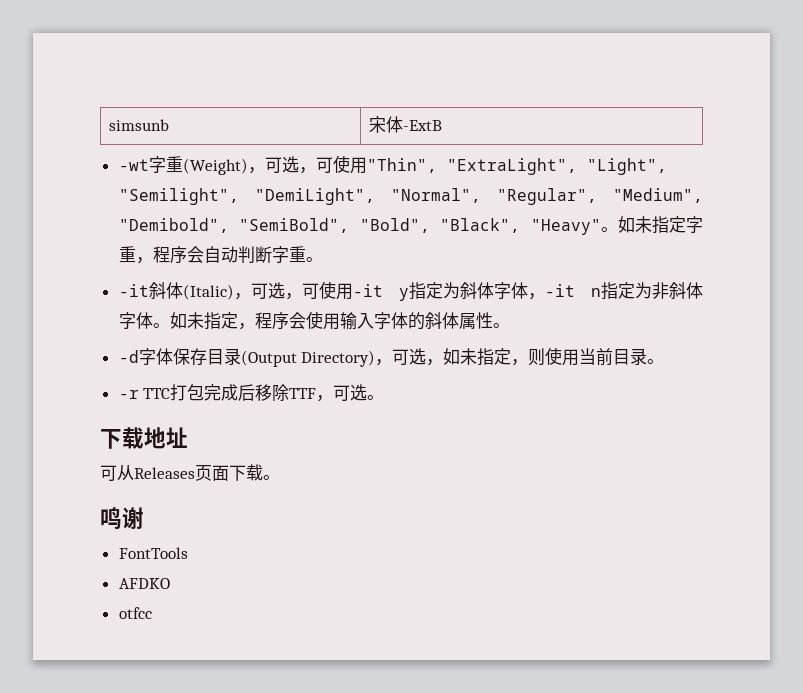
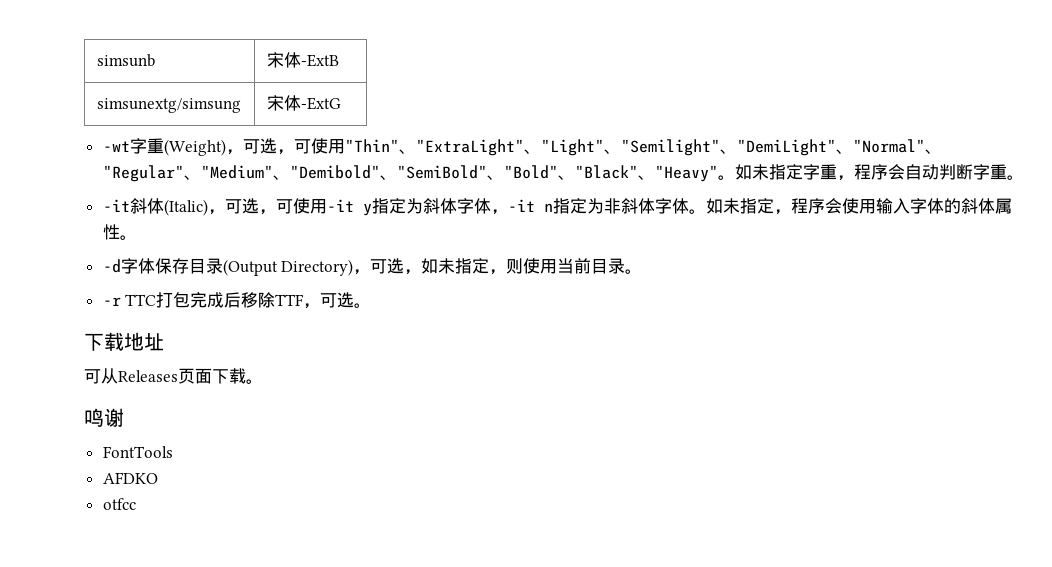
(443, 125) none -> [96,98,241,113] [266,95,341,111] // simsunextg/simsung | 宋体-ExtG
[366,158,667,175] [118,188,703,205] [118,218,521,233] "Thin", "ExtraLight", "Light", "Semilight", "DemiLight", "Normal", "Regular", "Medium", "Demibold", "SemiBold", "Bold", "Black", -> [344,139,942,156] [102,165,655,182] "Thin"、"ExtraLight"、"Light"、"Semilight"、"DemiLight"、"Normal"、"Regular"、"Medium"、"Demibold"、"SemiBold"、"Bold"、"Black"、

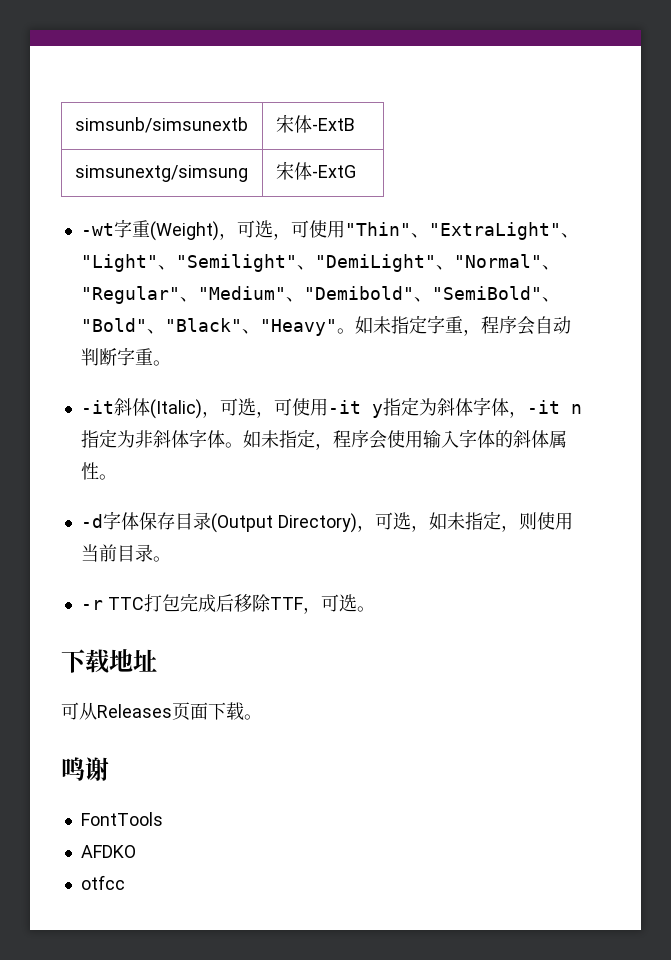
[96,54,155,67] simsunb -> [74,117,248,133] simsunb/simsunextb

